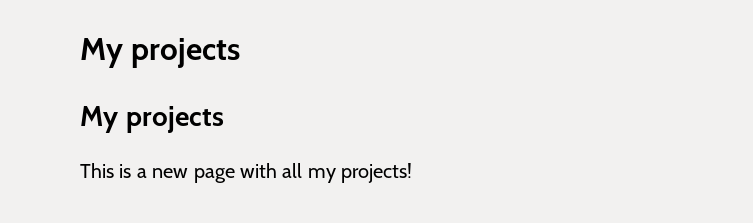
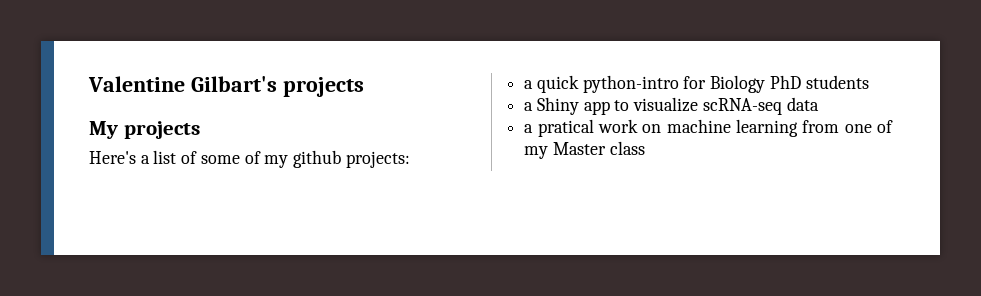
[80,38,123,68] My -> [88,76,277,92] Valentine Gilbart's
[80,163,413,183] This is a new page with all my projects! -> [89,150,410,168] [524,75,869,93] [524,97,819,115] [524,119,893,137] [524,141,645,159] Here's a list of some of my github projects: // a quick python-intro for Biology PhD students // a Shiny app to visualize scRNA-seq data // a pratical work on machine learning from one of my Master class

